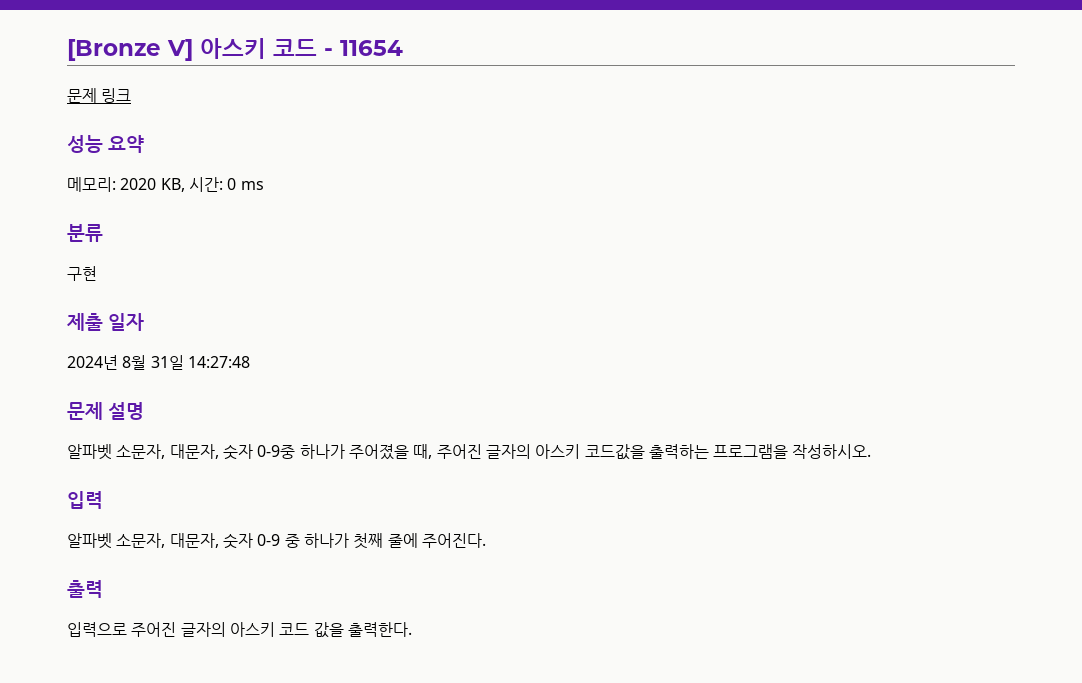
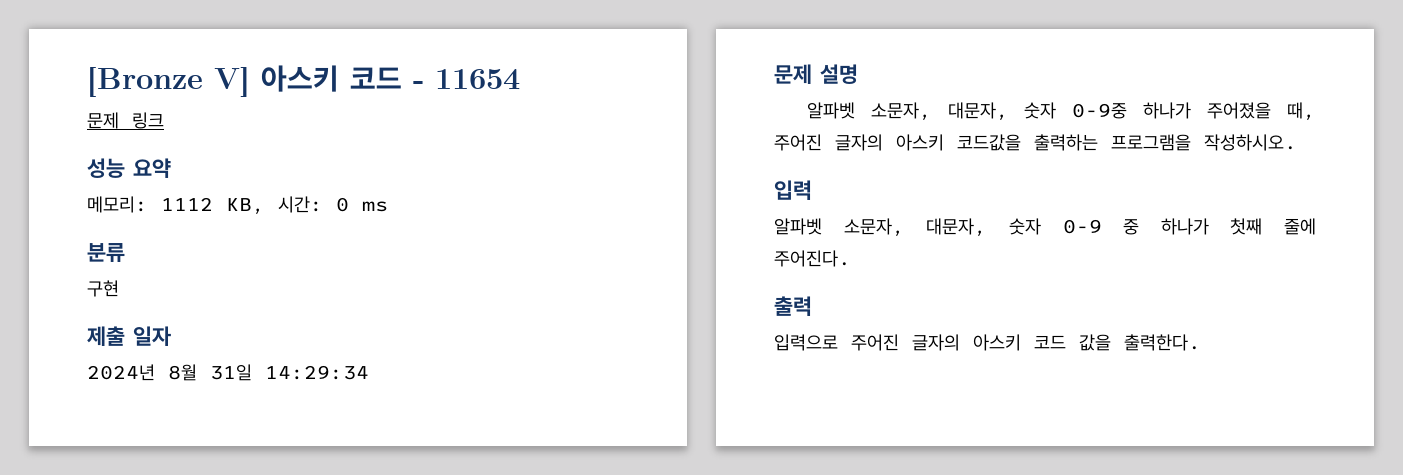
[120,178,157,190] 2020 -> [161,197,213,211] 1112
[187,356,250,368] 14:27:48 -> [265,365,369,380] 14:29:34

